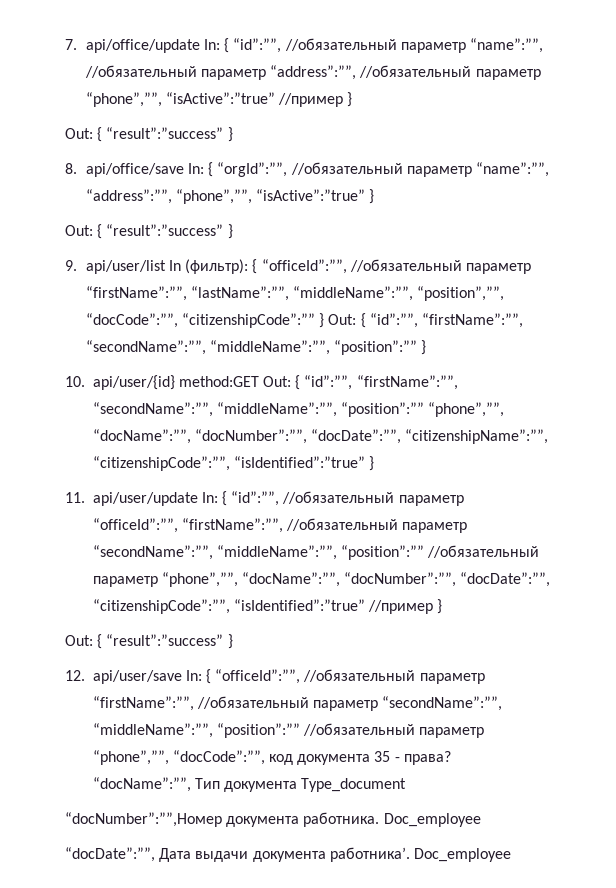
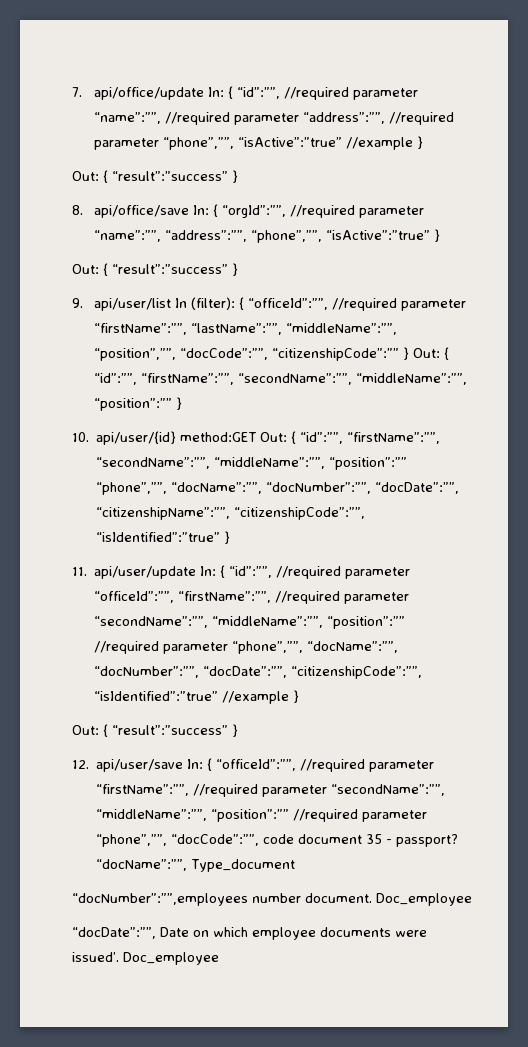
[284,38,543,53] [84,65,541,80] [85,92,344,107] //обязательный параметр “name”:””, //обязательный параметр “address”:””, //обязательный параметр “phone”,””, “isActive”:”true” //пример -> [284,87,419,100] [94,112,455,125] [94,137,414,150] //required parameter “name”:””, //required parameter “address”:””, //required parameter “phone”,””, “isActive”:”true” //example
[290,162,472,177] //обязательный параметр -> [290,205,425,218] //required parameter
[185,259,531,274] (фильтр): { “officeId”:””, //обязательный параметр -> [191,297,467,311] (filter): { “officeId”:””, //required parameter
[282,491,464,506] [92,518,468,533] [92,545,540,560] [92,576,158,587] //обязательный параметр “officeId”:””, “firstName”:””, //обязательный параметр “secondName”:””, “middleName”:””, “position”:”” //обязательный параметр -> [276,566,411,579] [94,591,410,604] [94,616,406,629] [94,641,229,654] //required parameter “officeId”:””, “firstName”:””, //required parameter “secondName”:””, “middleName”:””, “position”:”” //required parameter
[368,600,434,614] //пример -> [222,691,290,704] //example
[303,669,485,684] [92,696,503,711] [92,723,485,738] [92,750,451,765] [92,777,407,792] [65,812,481,827] [65,847,410,862] //обязательный параметр “firstName”:””, //обязательный параметр “secondName”:””, “middleName”:””, “position”:”” //обязательный параметр “phone”,””, “docCode”:””, код документа 35 - права? “docName”:””, Тип документа Type_document // “docNumber”:””,Номер документа работника. Doc_employee // “docDate”:””, Дата выдачи документа работника’. -> [300,759,435,772] [96,784,446,797] [96,809,428,822] [96,834,459,847] [96,859,296,872] [72,893,472,906] [72,927,427,940] [72,952,119,962] //required parameter “firstName”:””, //required parameter “secondName”:””, “middleName”:””, “position”:”” //required parameter “phone”,””, “docCode”:””, code document 35 - passport? “docName”:””, Type_document // “docNumber”:””,employees number document. Doc_employee // “docDate”:””, Date on which employee documents were issued’.

